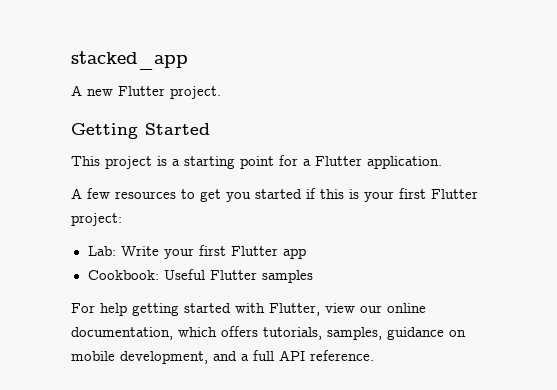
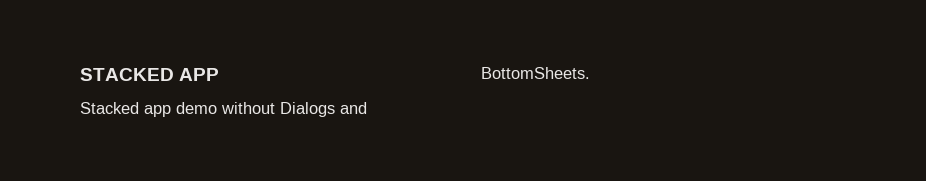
[71,51,188,70] [71,85,221,99] [71,123,210,139] [71,155,442,169] [71,188,478,202] [71,213,122,226] [87,245,306,259] [87,269,313,283] [71,303,426,316] [71,326,466,340] [71,350,374,364] stacked_app // A new Flutter project. // Getting Started // This project is a starting point for a Flutter application. // A few resources to get you started if this is your first Flutter project: // Lab: Write your first Flutter app // Cookbook: Useful Flutter samples // For help getting started with Flutter, view our online documentation, which offers tutorials, samples, guidance on mobile development, and a full API reference. -> [80,68,220,81] [80,102,367,117] [481,67,590,79] STACKED APP // Stacked app demo without Dialogs and BottomSheets.

